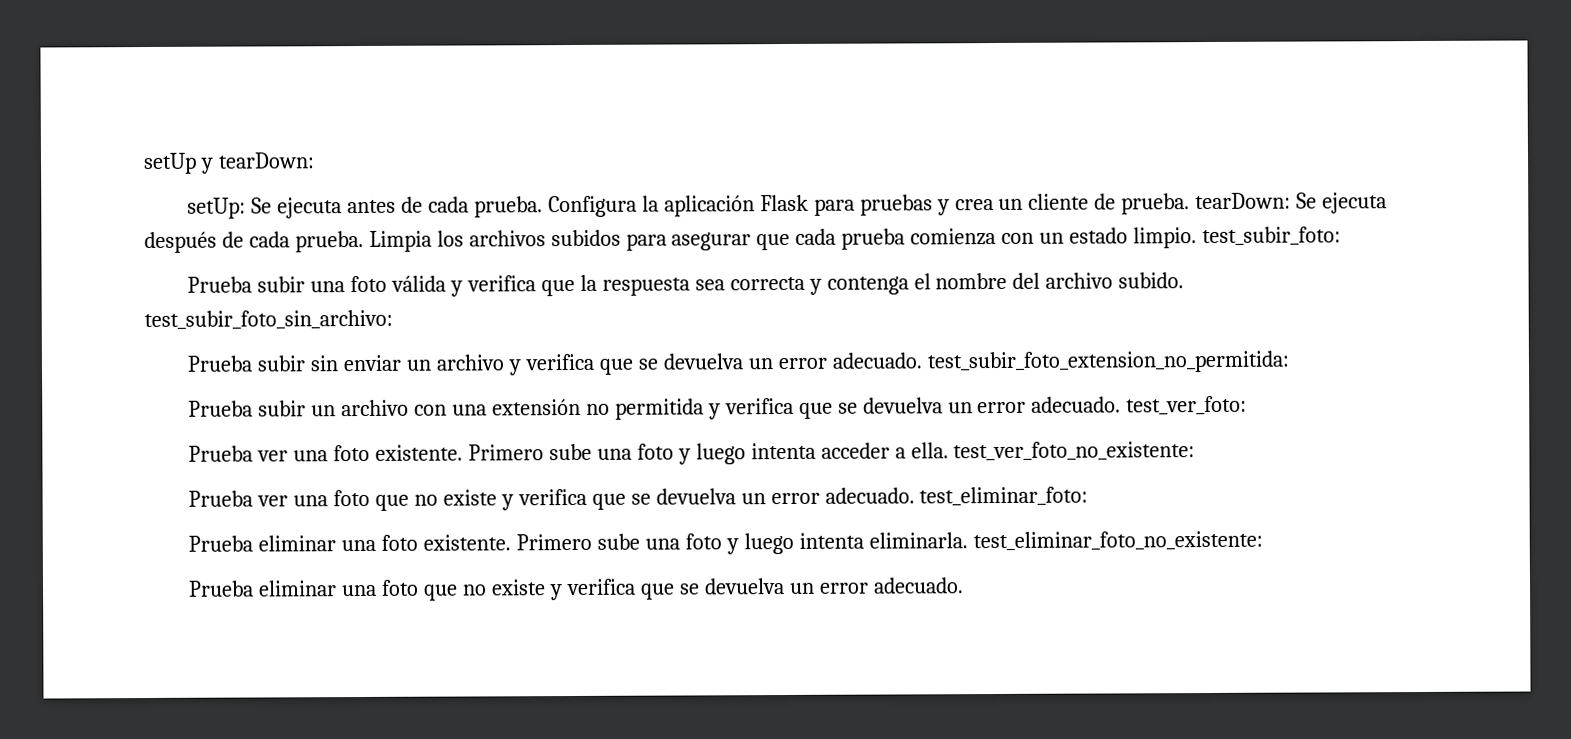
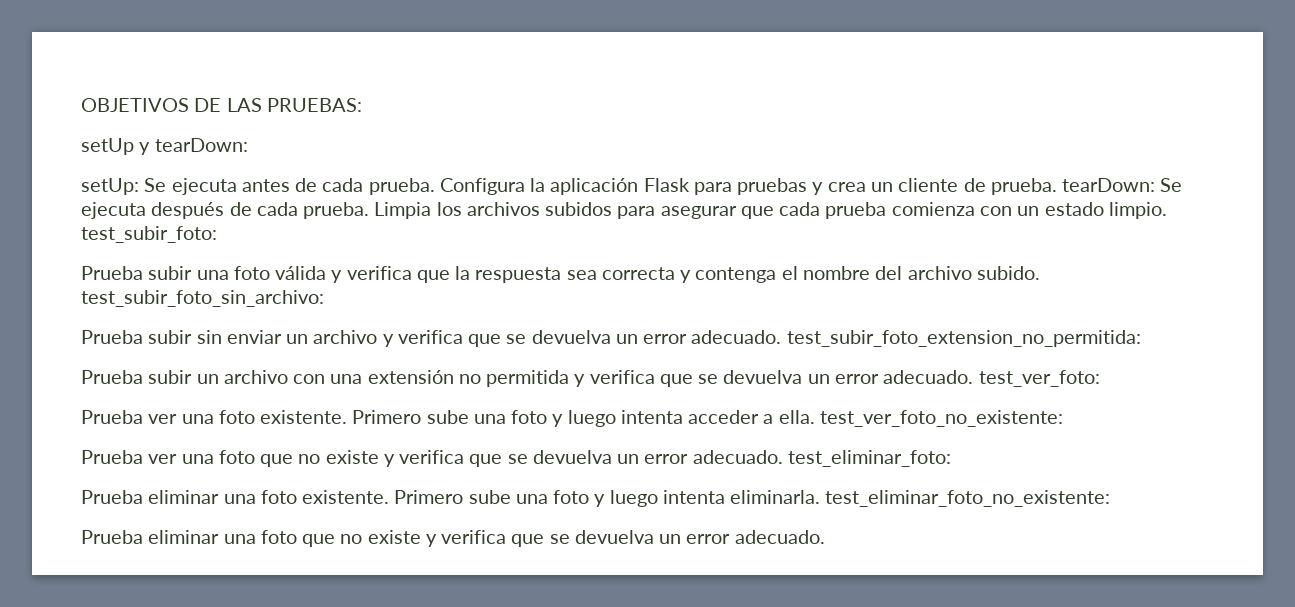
(143, 163) none -> [81,98,362,112] OBJETIVOS DE LAS PRUEBAS: //

